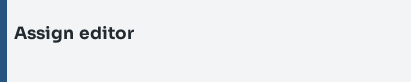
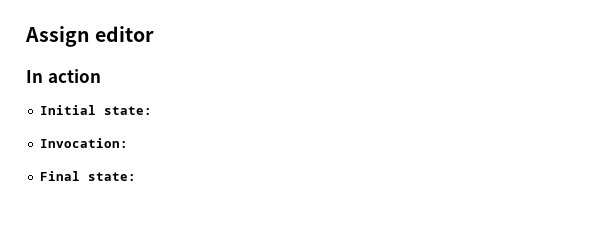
(134, 32) none -> [26,69,101,83] [39,105,152,115] [39,138,128,148] [39,171,136,181] // In action // Initial state: // Invocation: // Final state:

